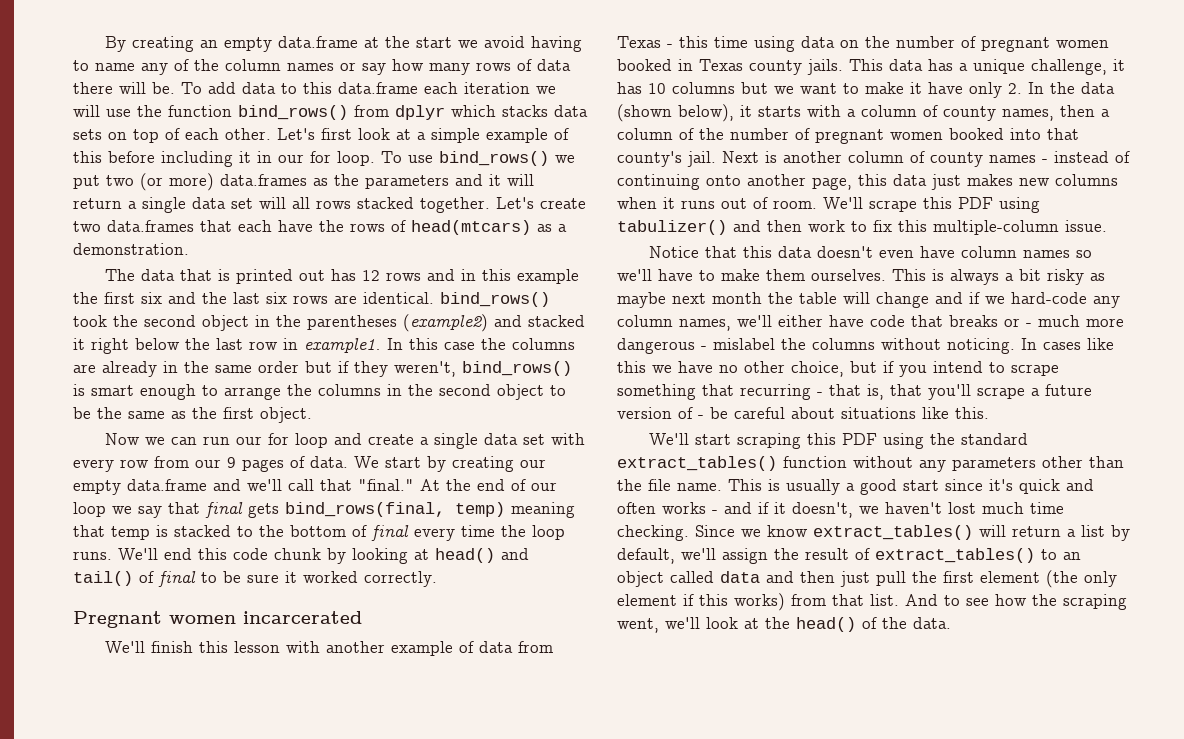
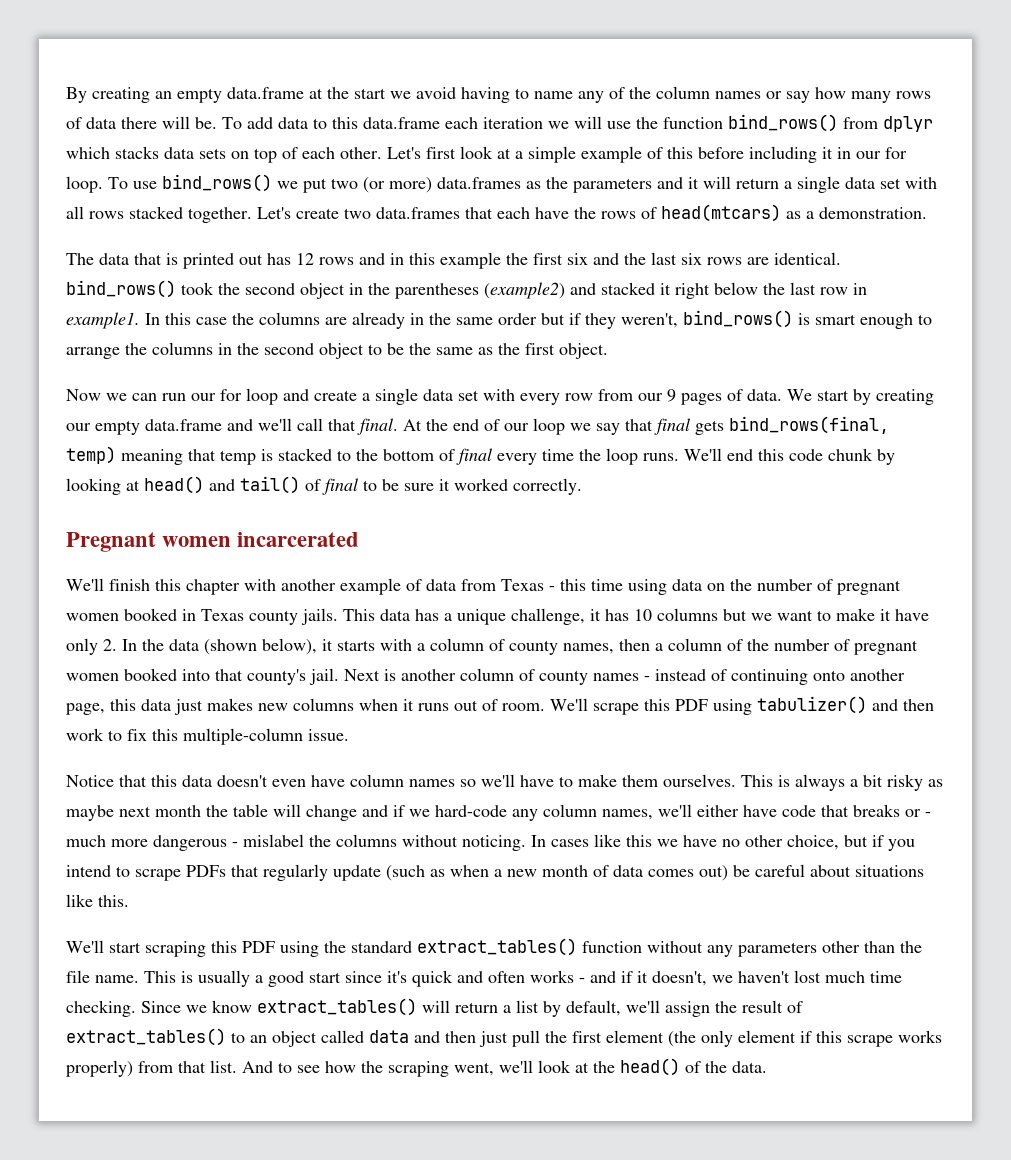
[259,197,286,209] will -> [905,177,937,189] with
[358,479,414,491] "final." -> [357,418,398,435] final.
[234,641,281,653] lesson -> [186,579,240,595] chapter
[617,384,1092,400] [617,407,704,419] something that recurring - that is, that you'll scrape a future version of - -> [186,864,728,881] PDFs that regularly update (such as when a new month of data comes out)
[734,593,785,611] works) -> [847,1030,942,1047] [66,1060,133,1077] scrape works properly)

